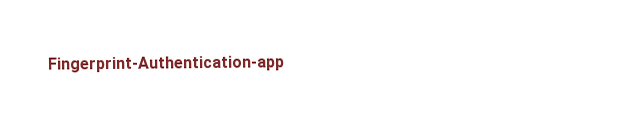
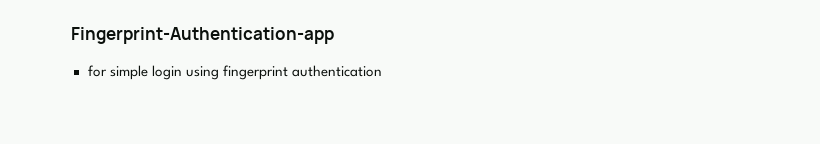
(285, 64) none -> [87,65,382,80] // for simple login using fingerprint authentication

